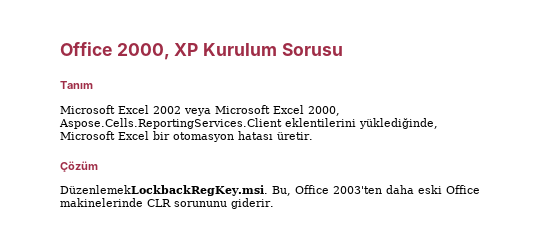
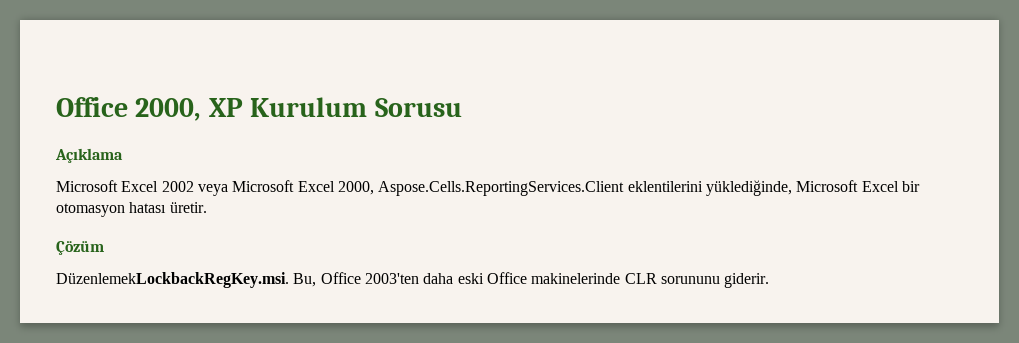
[60,81,93,89] Tanım -> [55,148,123,163] Açıklama

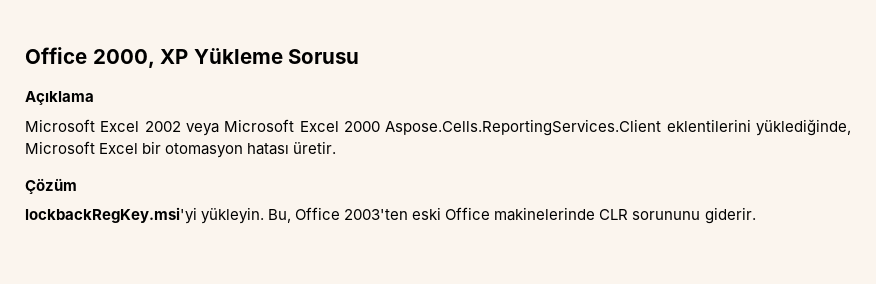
[250,97,368,117] Kurulum -> [193,48,283,64] Yükleme
[337,181,374,195] 2000, -> [343,121,380,132] 2000
[56,272,289,288] DüzenlemekLockbackRegKey.msi. -> [25,207,265,224] lockbackRegKey.msi'yi yükleyin.
[423,273,454,284] daha -> (409, 214) none

